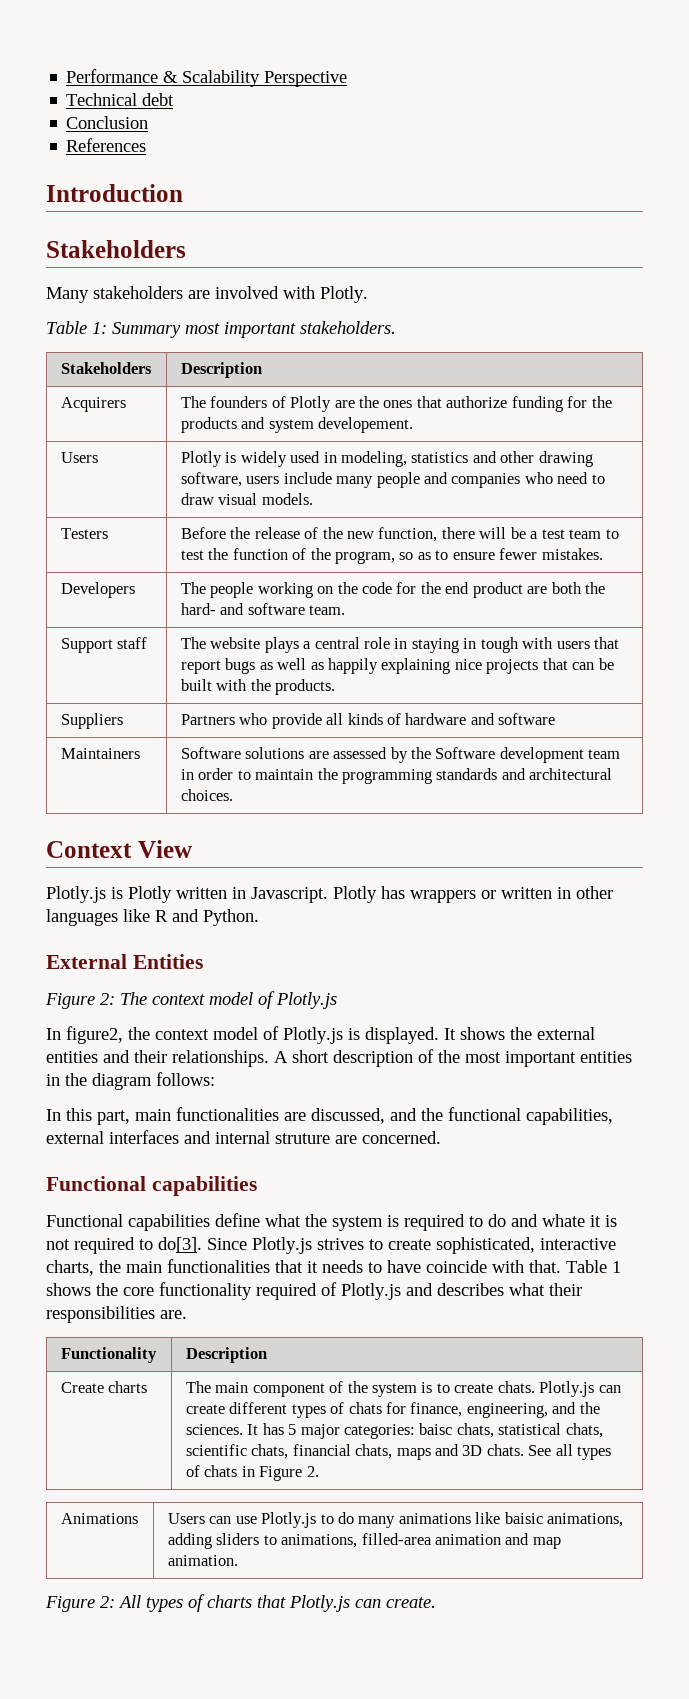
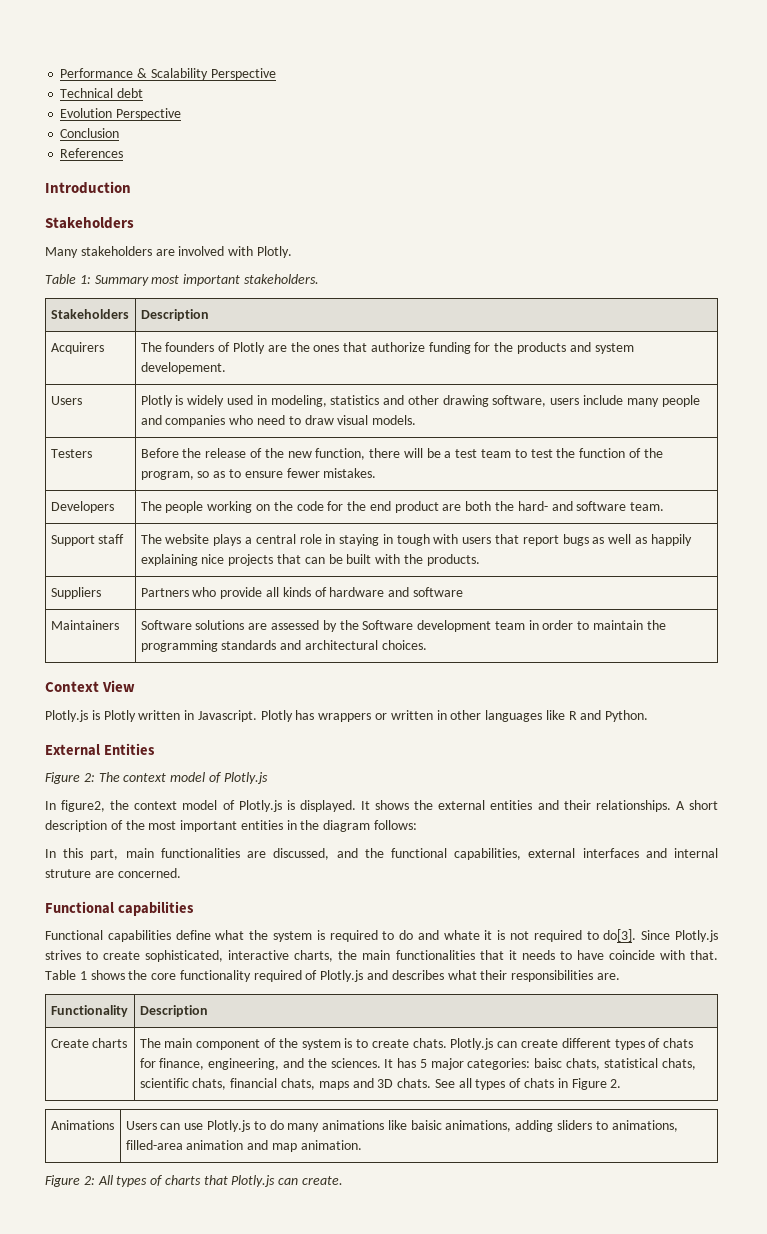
(175, 99) none -> [60,108,182,120] // Evolution Perspective

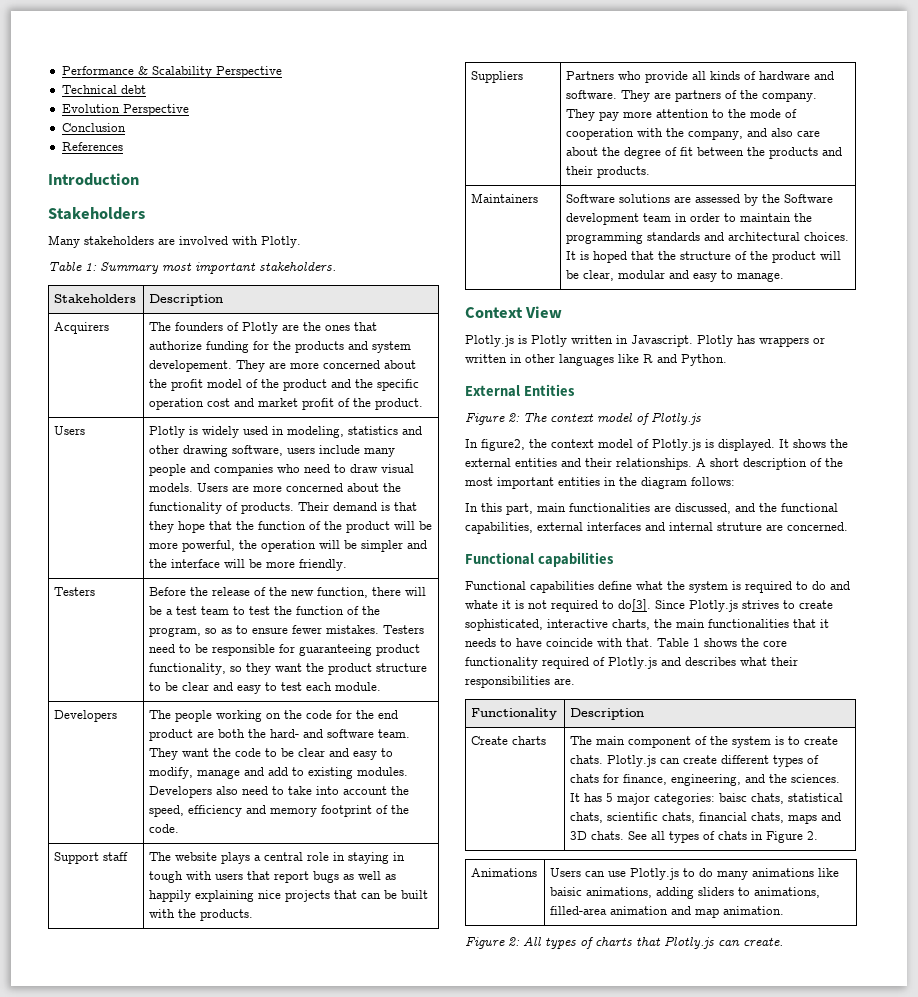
(226, 368) none -> [236,360,417,372] [149,379,420,391] [149,398,424,410] They are more concerned about the profit model of the product and the specific operation cost and market profit of the product.
(417, 420) none -> [197,483,402,492] [149,502,418,514] [149,521,433,533] [149,540,428,552] [149,559,348,571] Users are more concerned about the functionality of products. Their demand is that they hope that the function of the product will be more powerful, the operation will be simpler and the interface will be more friendly.
(377, 473) none -> [383,625,425,634] [149,644,421,656] [149,663,428,675] [149,682,382,694] Testers need to be responsible for guaranteeing product functionality, so they want the product structure to be clear and easy to test each module.
(665, 506) none -> [149,748,394,760] [149,767,409,779] [149,786,410,798] [149,805,410,817] [149,824,180,833] They want the code to be clear and easy to modify, manage and add to existing modules. Developers also need to take into account the speed, efficiency and memory footprint of the code.
[412,587,463,597] software -> [566,90,818,102] [566,109,798,121] [566,128,821,140] [566,147,843,159] [566,166,651,178] software. They are partners of the company. They pay more attention to the mode of cooperation with the company, and also care about the degree of fit between the products and their products.
(427, 645) none -> [566,251,842,263] [566,270,785,282] It is hoped that the structure of the product will be clear, modular and easy to manage.

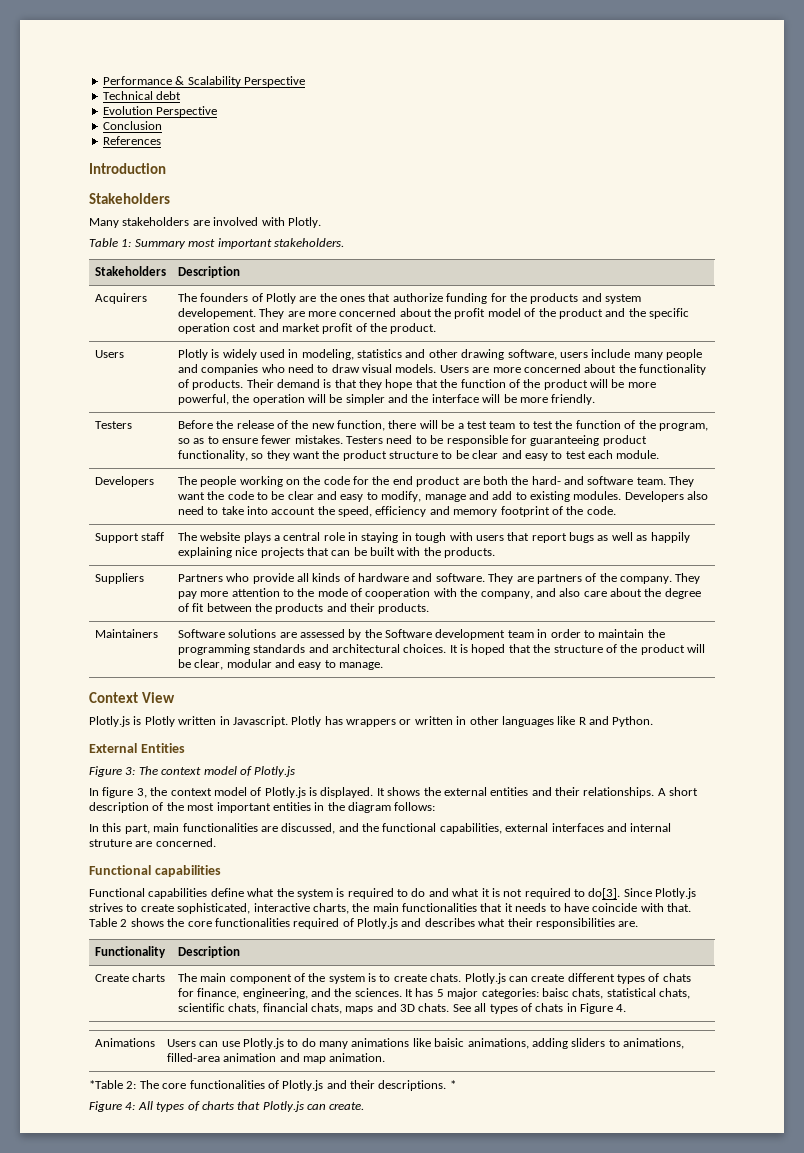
[508,413,520,422] 2: -> [125,767,136,775] 3:
[481,439,525,451] figure2, -> [102,787,147,798] figure 3,
[465,600,498,609] whate -> [452,888,480,897] what
[693,638,700,647] 1 -> [120,919,128,927] 2
[465,657,538,669] functionality -> [214,918,290,927] functionalities
[807,831,819,840] 2. -> [616,1004,627,1012] 4.
[465,937,520,949] // Figure 2: -> [89,1080,456,1091] [89,1101,136,1112] // *Table 2: The core functionalities of Plotly.js and their descriptions. * // Figure 4:

